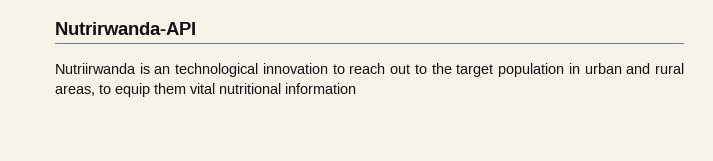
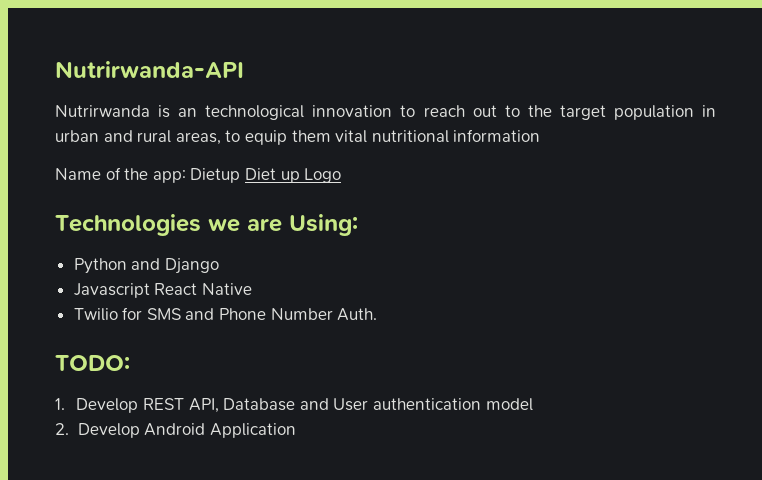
[55,63,136,74] Nutriirwanda -> [55,105,150,117] Nutrirwanda
(356, 88) none -> [55,167,342,183] [55,214,358,236] [73,258,219,274] [73,283,252,298] [73,307,378,321] [55,355,130,371] [55,398,533,413] [55,423,296,438] // Name of the app: Dietup Diet up Logo // Technologies we are Using: // Python and Django // Javascript React Native // Twilio for SMS and Phone Number Auth. // TODO: // 1. Develop REST API, Database and User authentication model // 2. Develop Android Application

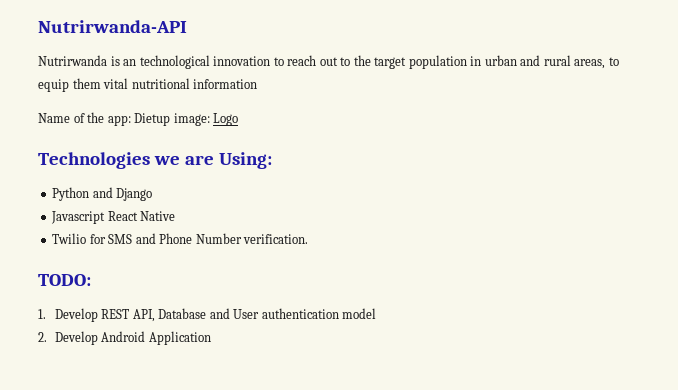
[244,168,300,183] Diet up -> [173,113,210,126] image:
[337,308,378,321] Auth. -> [243,234,309,244] verification.

